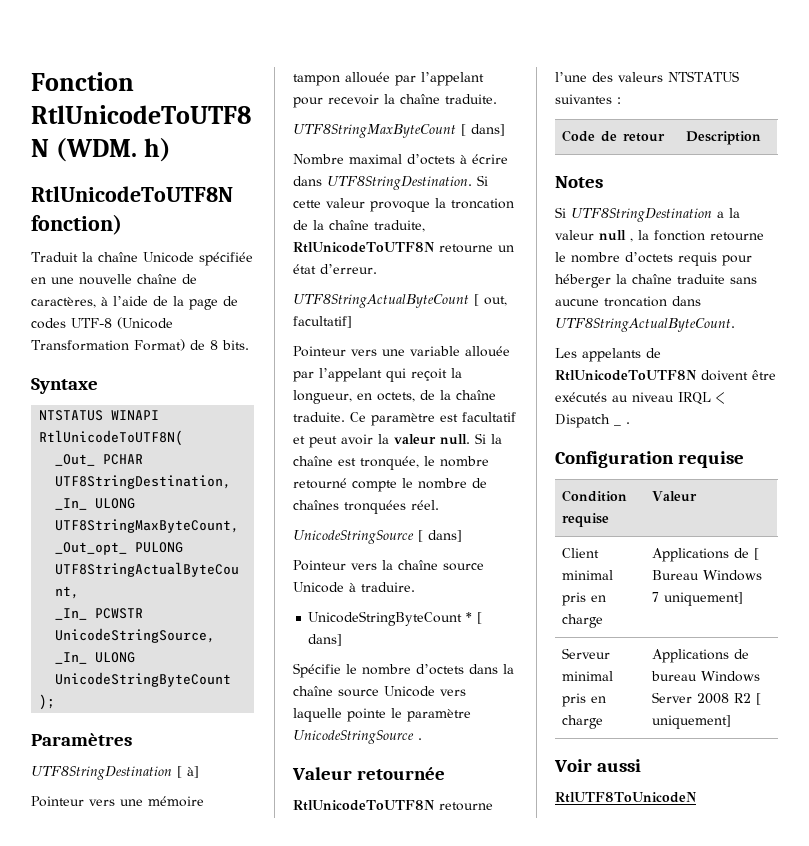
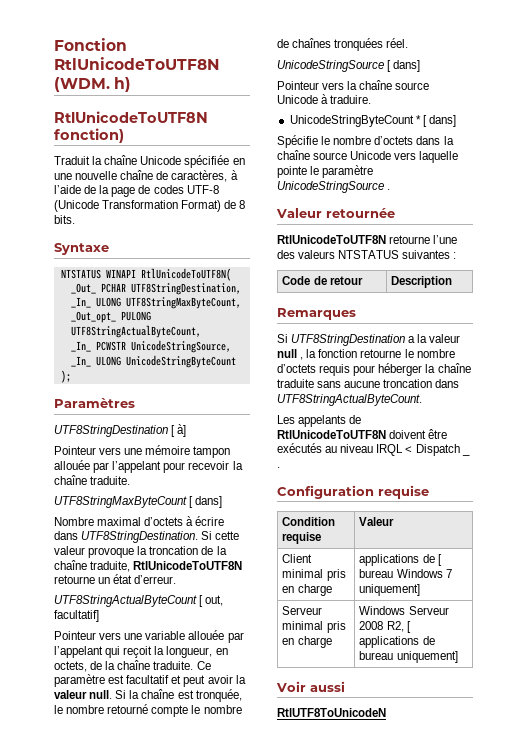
[555,176,603,188] Notes -> [277,308,356,320] Remarques
[651,548,729,562] Applications -> [359,554,420,566] applications
[651,570,699,580] Bureau -> [359,569,394,578] bureau
[651,649,749,663] [650,671,760,682] [651,692,761,705] Applications de bureau Windows Server 2008 R2 [ -> [359,606,449,615] [359,621,411,633] [359,636,435,648] [359,651,394,660] Windows Serveur 2008 R2, [ applications de bureau

